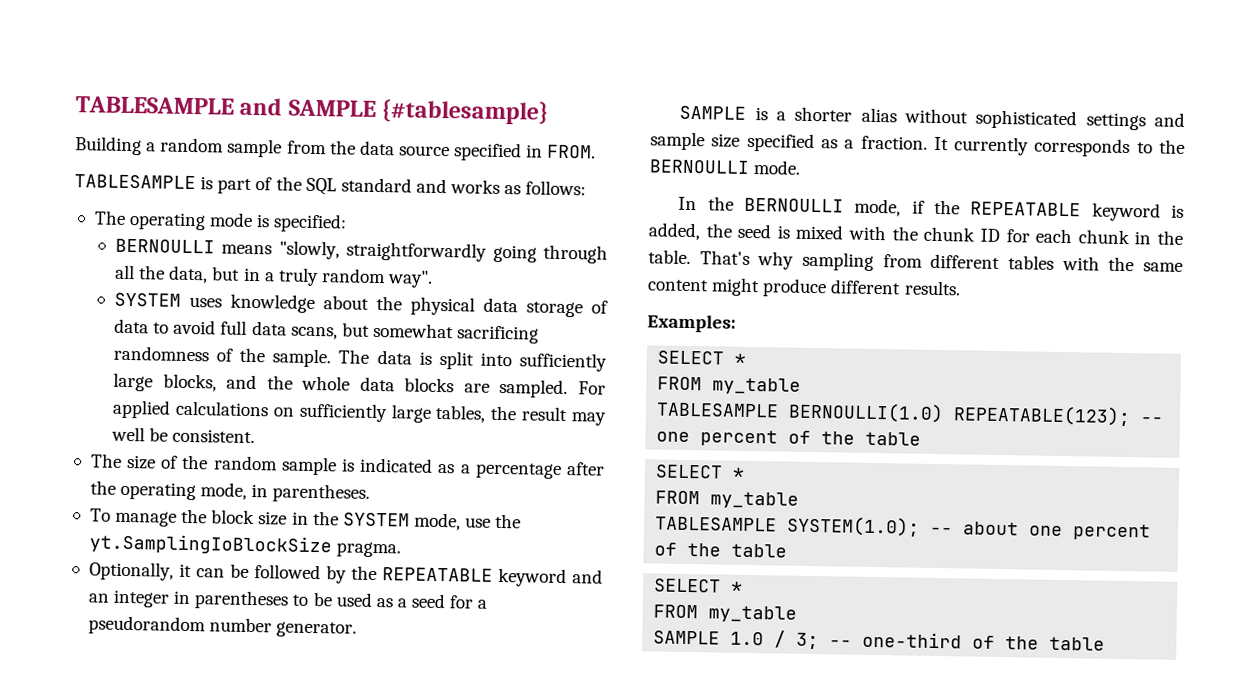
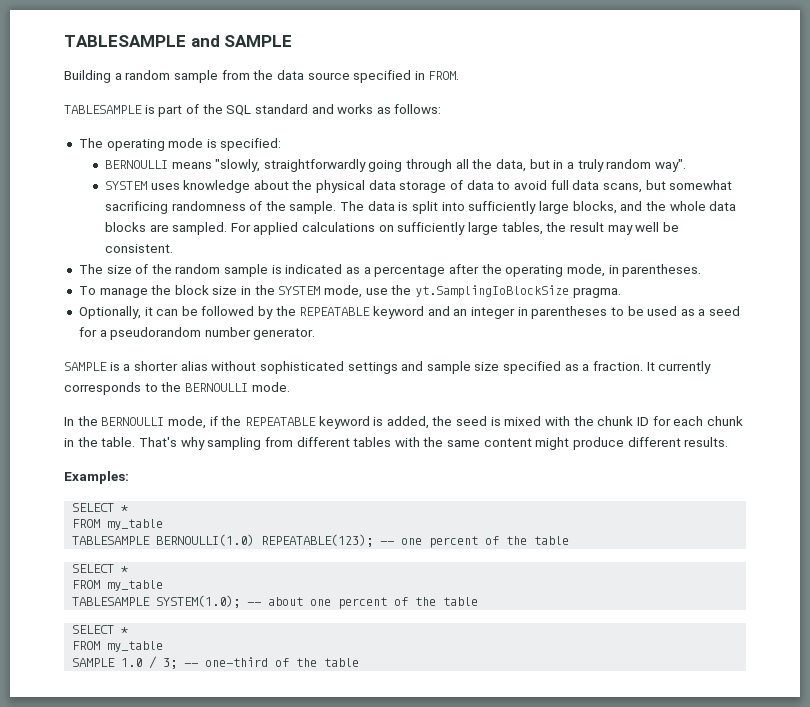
[381,99,549,125] {#tablesample} -> (293, 41) none

